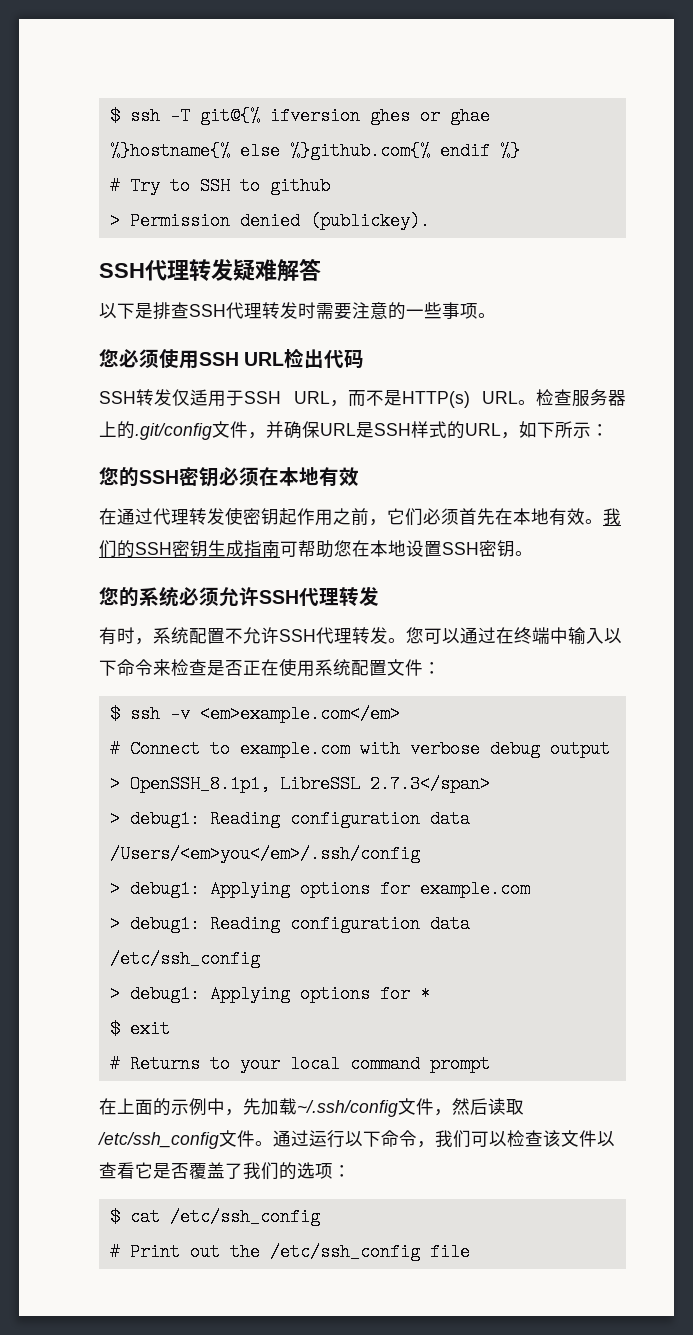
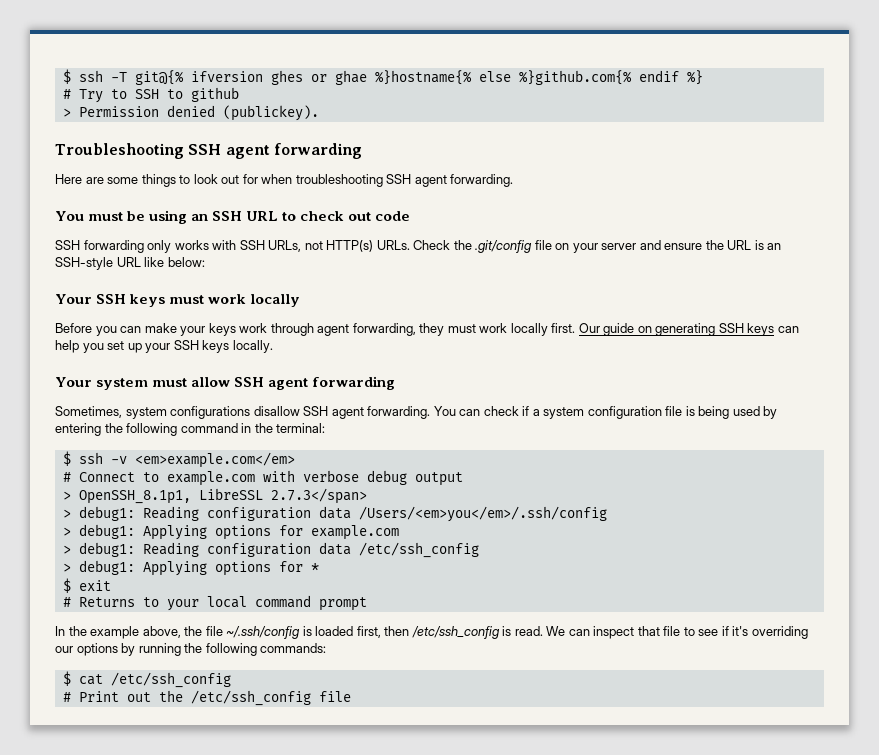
[99,258,321,282] [99,302,496,320] [99,348,365,369] [99,389,626,408] [99,421,609,440] [99,467,359,487] [99,507,621,526] [99,540,533,558] [99,586,379,607] [99,627,622,645] [99,658,441,677] SSH代理转发疑难解答 // 以下是排查SSH代理转发时需要注意的一些事项。 // 您必须使用SSH URL检出代码 // SSH转发仅适用于SSH URL，而不是HTTP(s) URL。检查服务器上的.git/config文件，并确保URL是SSH样式的URL，如下所示： // 您的SSH密钥必须在本地有效 // 在通过代理转发使密钥起作用之前，它们必须首先在本地有效。我们的SSH密钥生成指南可帮助您在本地设置SSH密钥。 // 您的系统必须允许SSH代理转发 // 有时，系统配置不允许SSH代理转发。您可以通过在终端中输入以下命令来检查是否正在使用系统配置文件： -> [55,143,362,159] [55,174,514,187] [55,210,411,224] [55,240,782,253] [55,257,205,270] [55,294,301,307] [55,323,799,336] [55,340,273,353] [55,376,396,390] [55,406,778,419] [55,423,326,436] Troubleshooting SSH agent forwarding // Here are some things to look out for when troubleshooting SSH agent forwarding. // You must be using an SSH URL to check out code // SSH forwarding only works with SSH URLs, not HTTP(s) URLs. Check the .git/config file on your server and ensure the URL is an SSH-style URL like below: // Your SSH keys must work locally // Before you can make your keys work through agent forwarding, they must work locally first. Our guide on generating SSH keys can help you set up your SSH keys locally. // Your system must allow SSH agent forwarding // Sometimes, system configurations disallow SSH agent forwarding. You can check if a system configuration file is being used by entering the following command in the terminal:
[99,1098,524,1117] [98,1130,615,1149] [99,1162,351,1180] 在上面的示例中，先加载~/.ssh/config文件，然后读取/etc/ssh_config文件。通过运行以下命令，我们可以检查该文件以查看它是否覆盖了我们的选项： -> [55,626,808,639] [55,643,327,656] In the example above, the file ~/.ssh/config is loaded first, then /etc/ssh_config is read. We can inspect that file to see if it's overriding our options by running the following commands:

